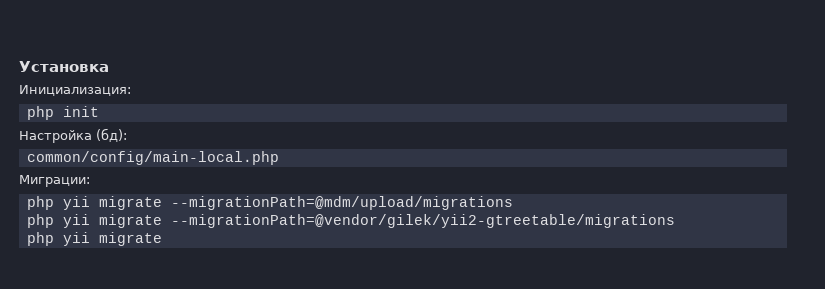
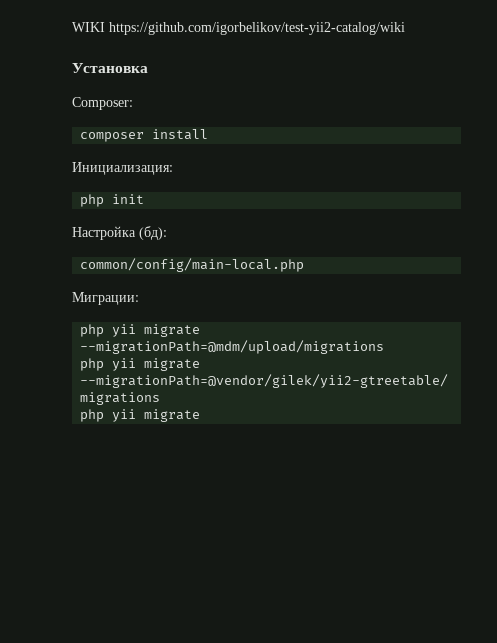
(19, 66) none -> [72,22,405,35] WIKI https://github.com/igorbelikov/test-yii2-catalog/wiki //
(109, 66) none -> [72,97,133,110] [80,129,209,142] // Composer: // composer install

